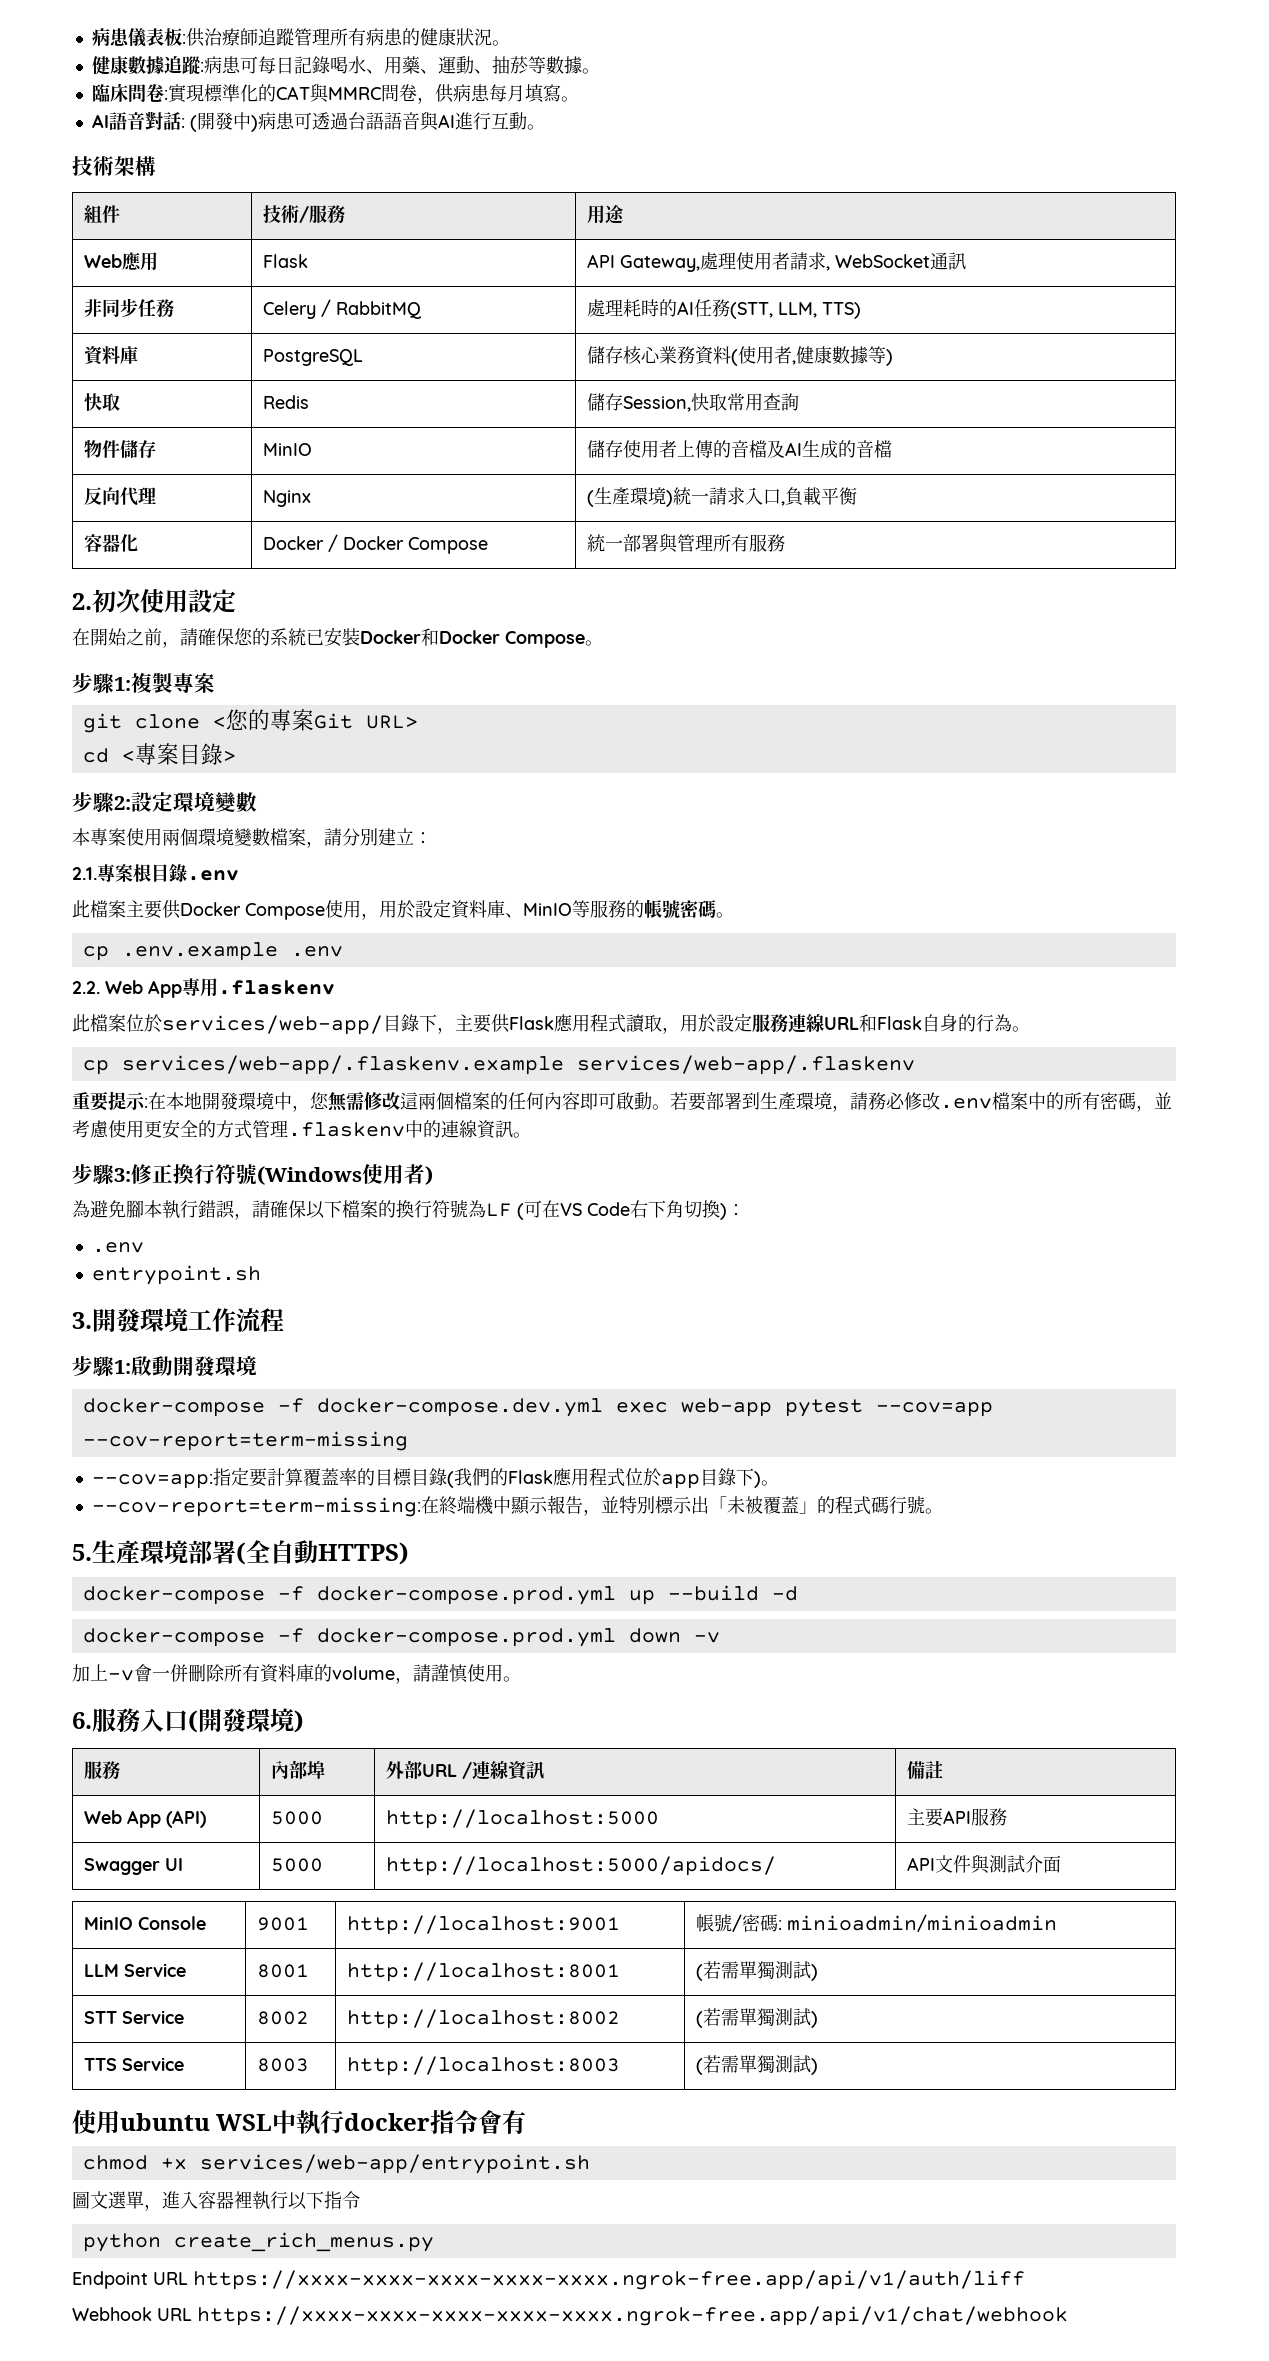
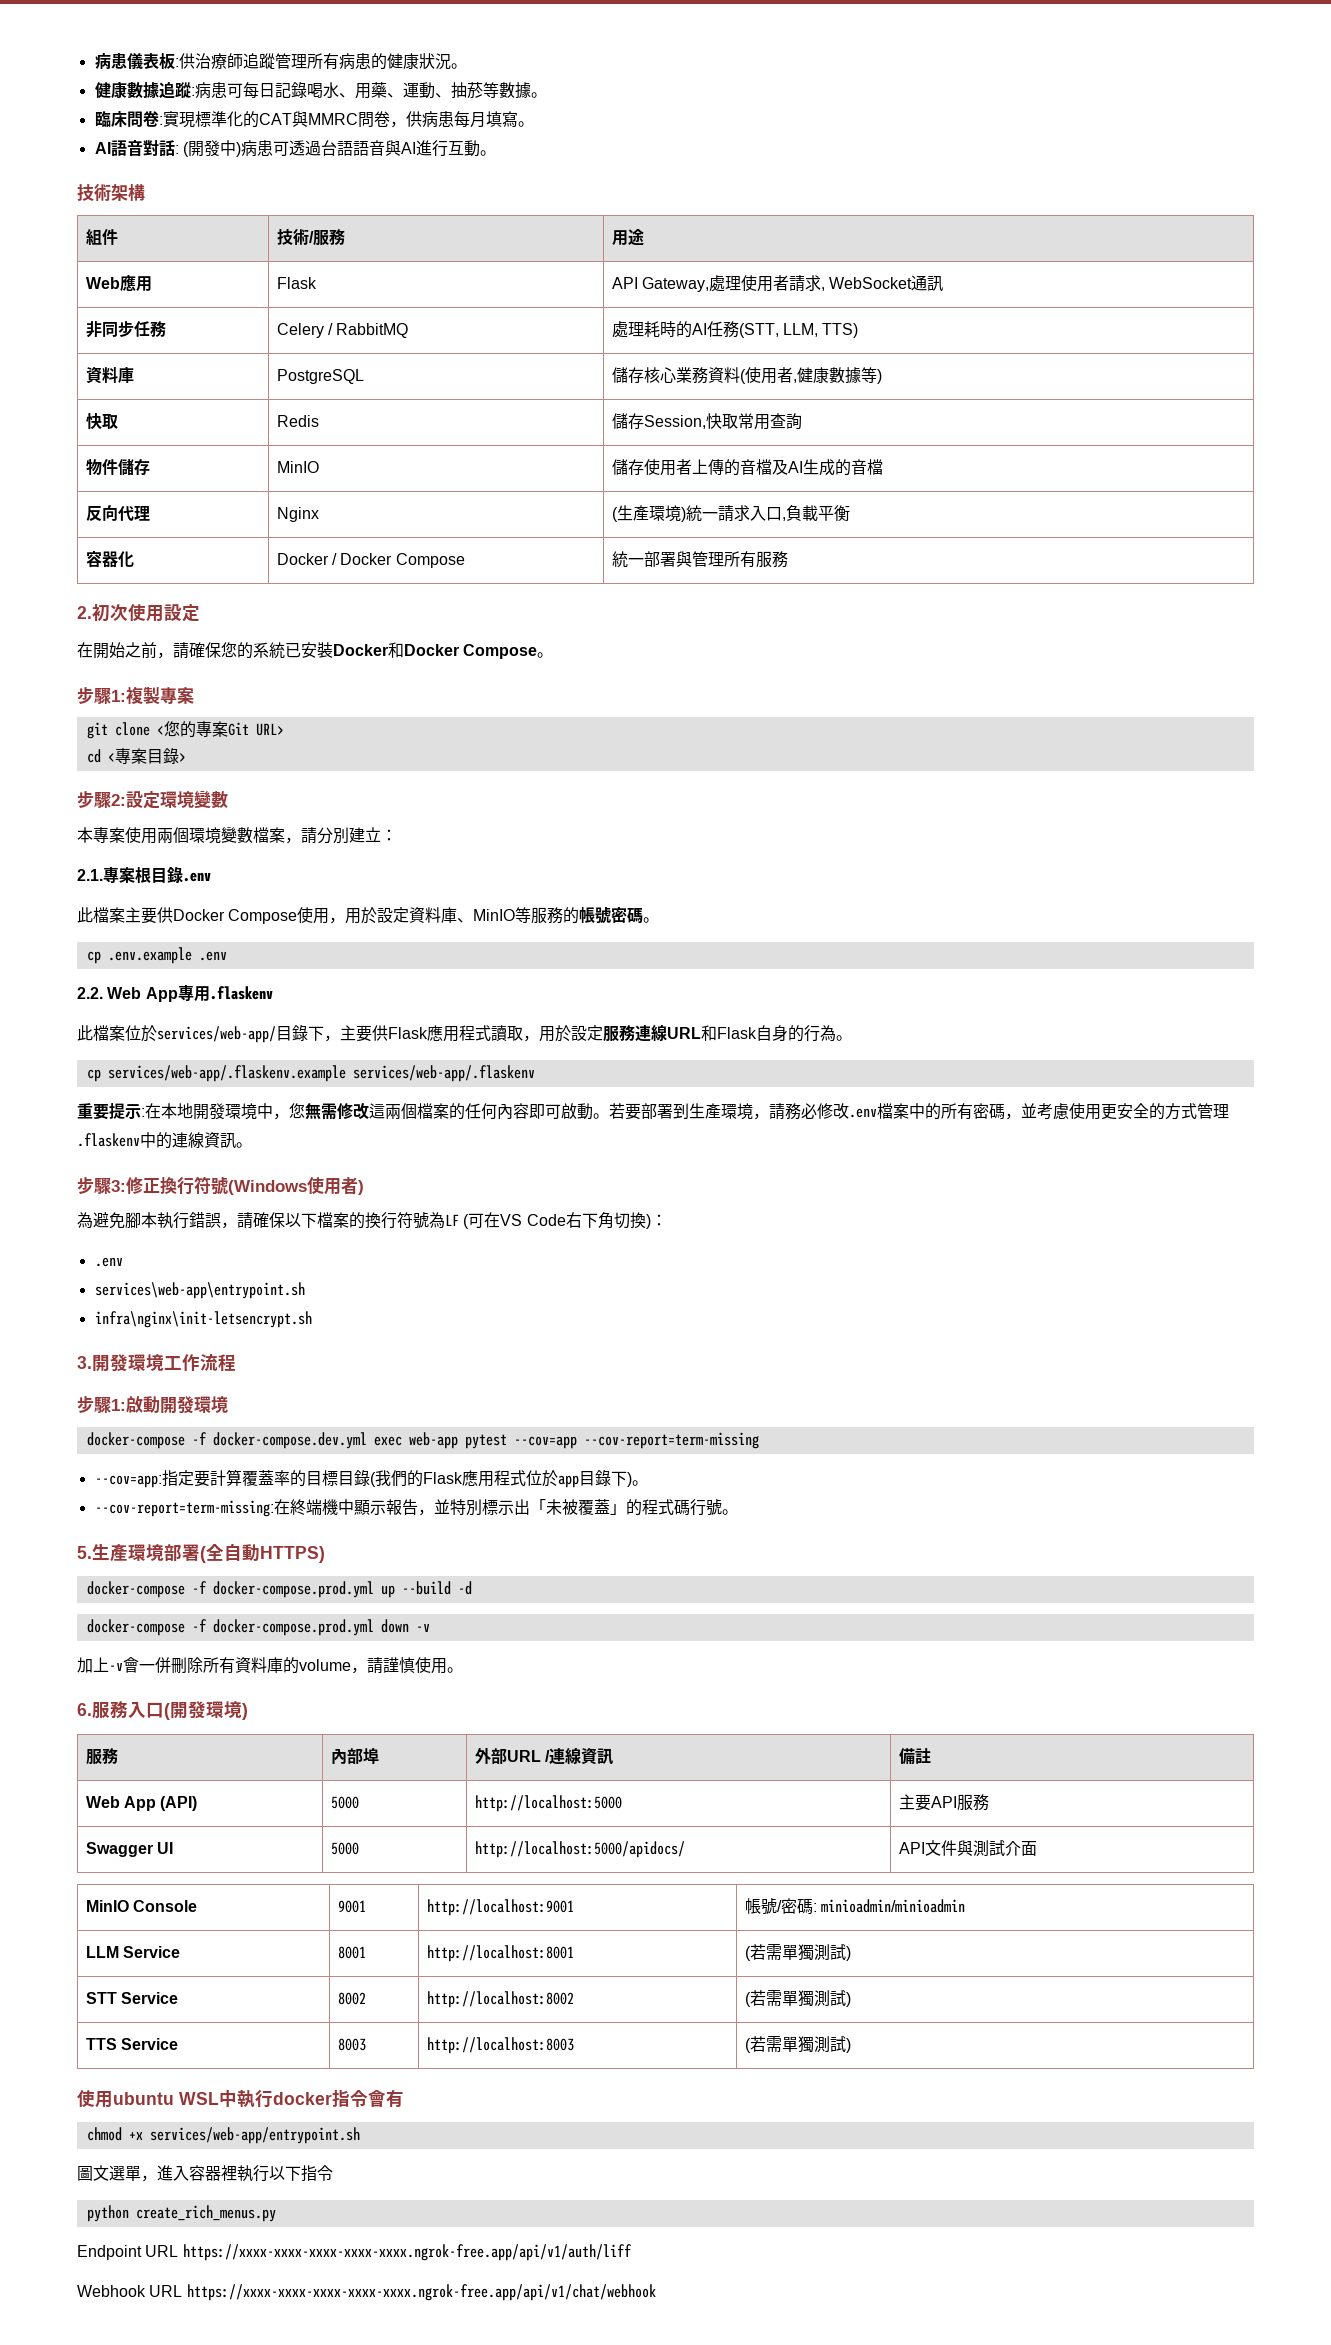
[91,1265,261,1285] entrypoint.sh -> [94,1282,305,1299] [94,1311,312,1328] services\web-app\entrypoint.sh // infra\nginx\init-letsencrypt.sh

